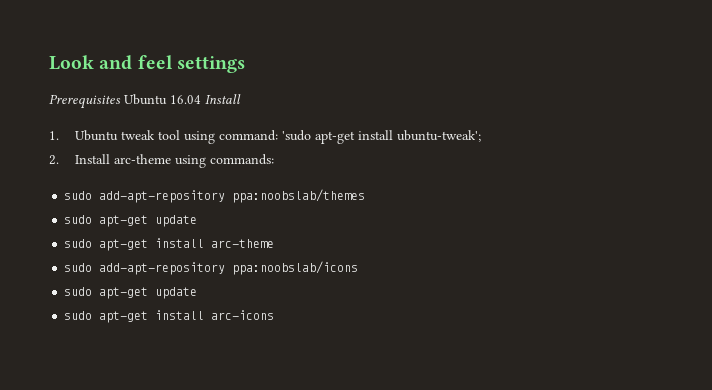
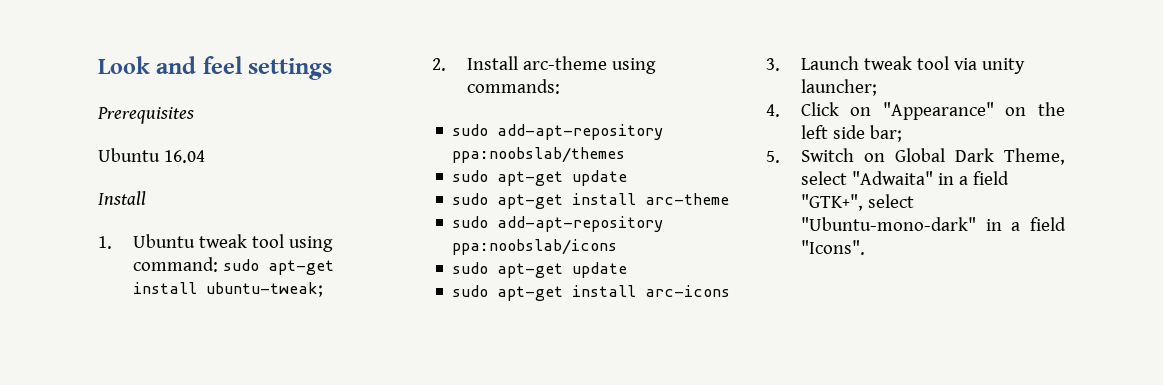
(121, 101) none -> (194, 115) //
(201, 99) none -> (205, 156) //
[281,130,481,144] 'sudo apt-get install ubuntu-tweak'; -> [222,259,334,275] [132,282,323,297] sudo apt-get install ubuntu-tweak;
(275, 315) none -> [766,56,1025,74] [800,79,877,96] [766,102,1065,120] [800,125,902,142] [766,148,1065,165] [800,171,1009,185] [800,194,914,211] [800,217,1066,231] [800,240,865,255] // 3. Launch tweak tool via unity launcher; // 4. Click on "Appearance" on the left side bar; // 5. Switch on Global Dark Theme, select "Adwaita" in a field "GTK+", select "Ubuntu-mono-dark" in a field "Icons".

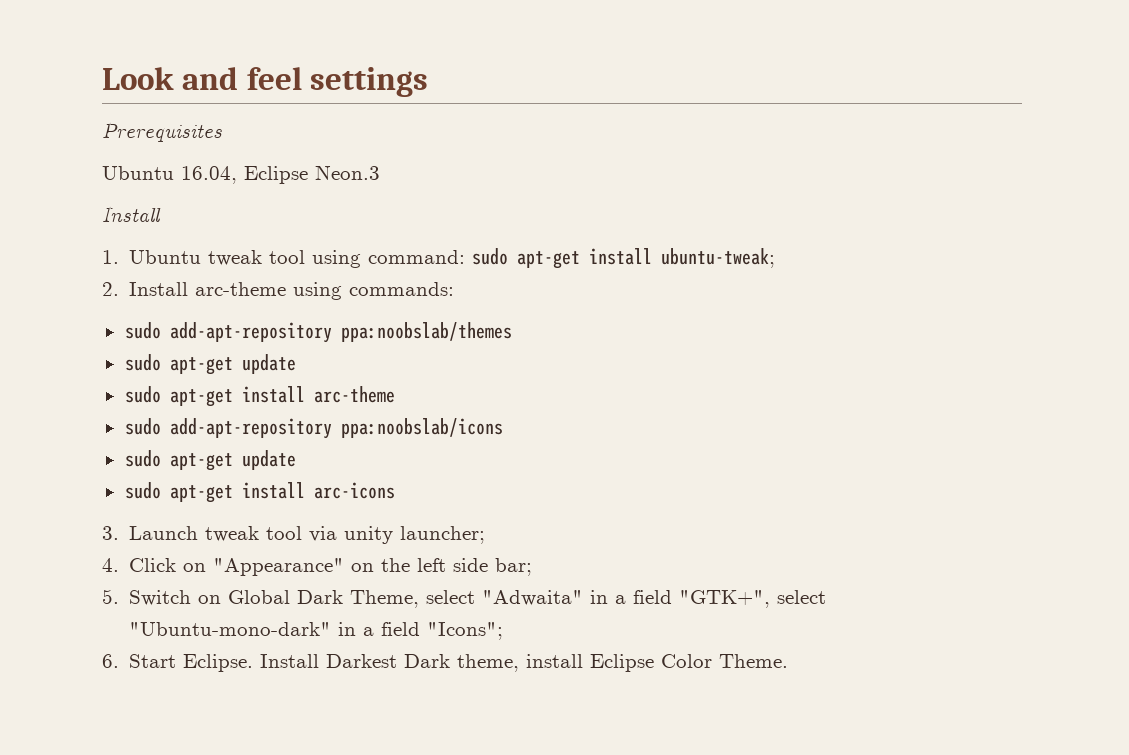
[163,150,205,163] 16.04 -> [181,165,380,184] 16.04, Eclipse Neon.3
[800,240,865,255] "Icons". -> [427,622,504,640] [102,654,789,672] "Icons"; // 6. Start Eclipse. Install Darkest Dark theme, install Eclipse Color Theme.

